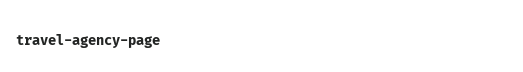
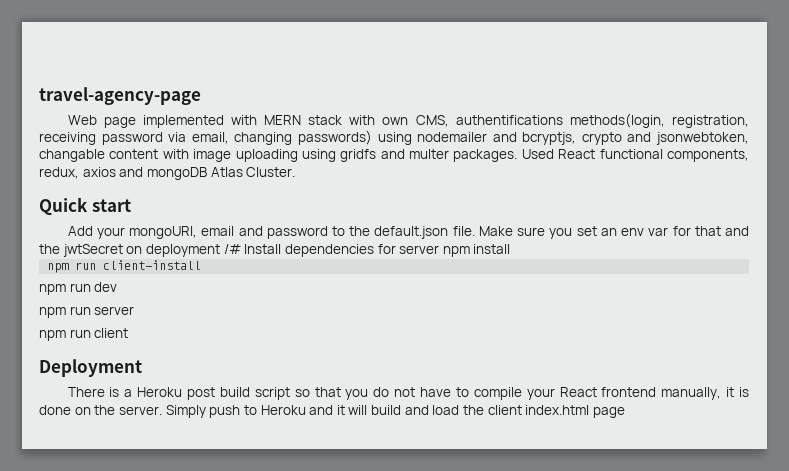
(160, 41) none -> [67,113,750,128] [39,130,750,145] [39,149,749,162] [39,167,296,180] [39,197,131,216] [67,226,749,239] [39,244,511,257] [47,260,202,273] [39,282,118,295] [39,306,135,318] [39,328,129,341] [39,359,142,377] [67,387,750,400] [39,405,625,418] // Web page implemented with MERN stack with own CMS, authentifications methods(login, registration, receiving password via email, changing passwords) using nodemailer and bcryptjs, crypto and jsonwebtoken, changable content with image uploading using gridfs and multer packages. Used React functional components, redux, axios and mongoDB Atlas Cluster. // Quick start // Add your mongoURI, email and password to the default.json file. Make sure you set an env var for that and the jwtSecret on deployment /# Install dependencies for server npm install // npm run client-install // npm run dev // npm run server // npm run client // Deployment // There is a Heroku post build script so that you do not have to compile your React frontend manually, it is done on the server. Simply push to Heroku and it will build and load the client index.html page

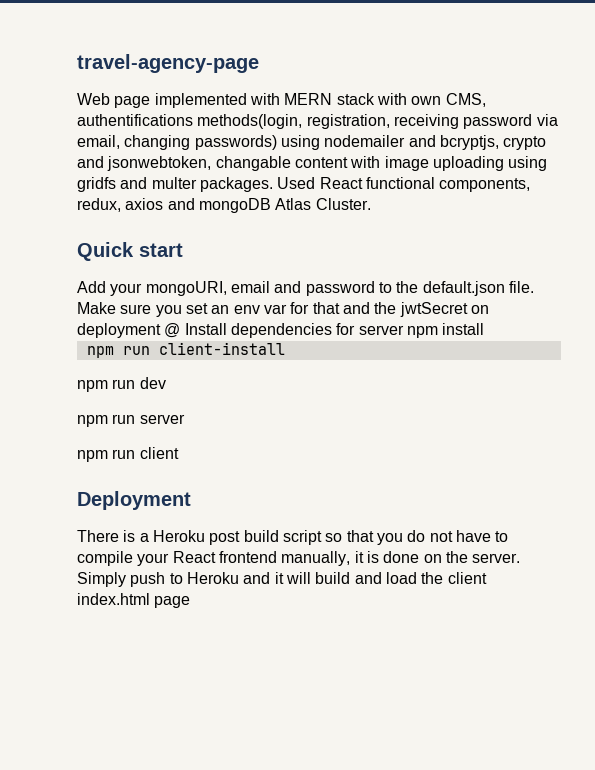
[223,244,241,254] /# -> [164,323,181,338] @

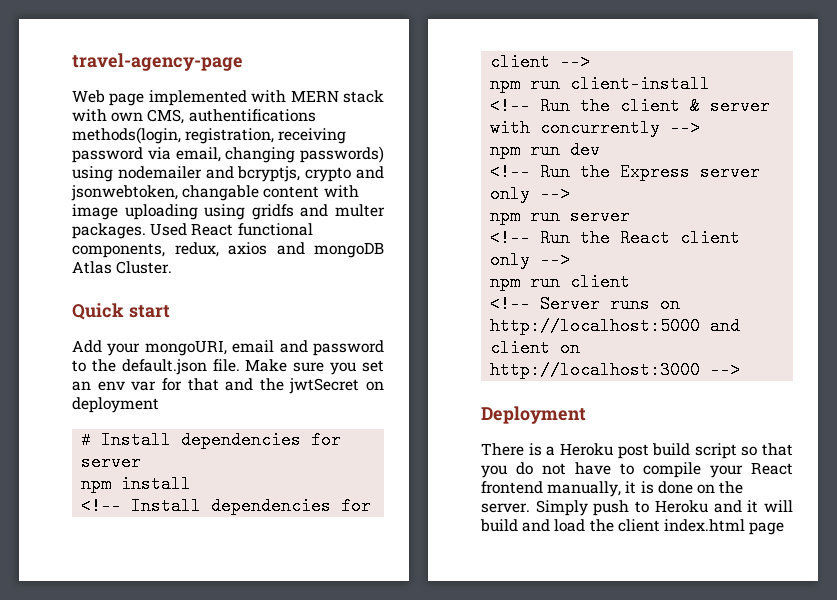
[164,323,181,338] @ -> [81,431,92,449] // #
(404, 330) none -> (142, 462) //
[86,342,285,358] [77,377,166,392] [77,414,185,427] [77,447,179,462] npm run client-install // npm run dev // npm run server // npm run client -> [81,497,372,515] [490,53,591,71] [490,75,711,93] [490,97,771,115] [490,119,701,137] [490,141,601,159] [490,163,761,181] [490,185,571,203] [490,207,631,225] [490,229,741,247] [490,251,571,269] [490,273,631,291] [490,295,681,313] [490,317,741,335] [490,339,581,357] [490,361,741,379] <!-- Install dependencies for client --> // npm run client-install // <!-- Run the client & server with concurrently --> // npm run dev // <!-- Run the Express server only --> // npm run server // <!-- Run the React client only --> // npm run client // <!-- Server runs on http://localhost:5000 and client on http://localhost:3000 -->

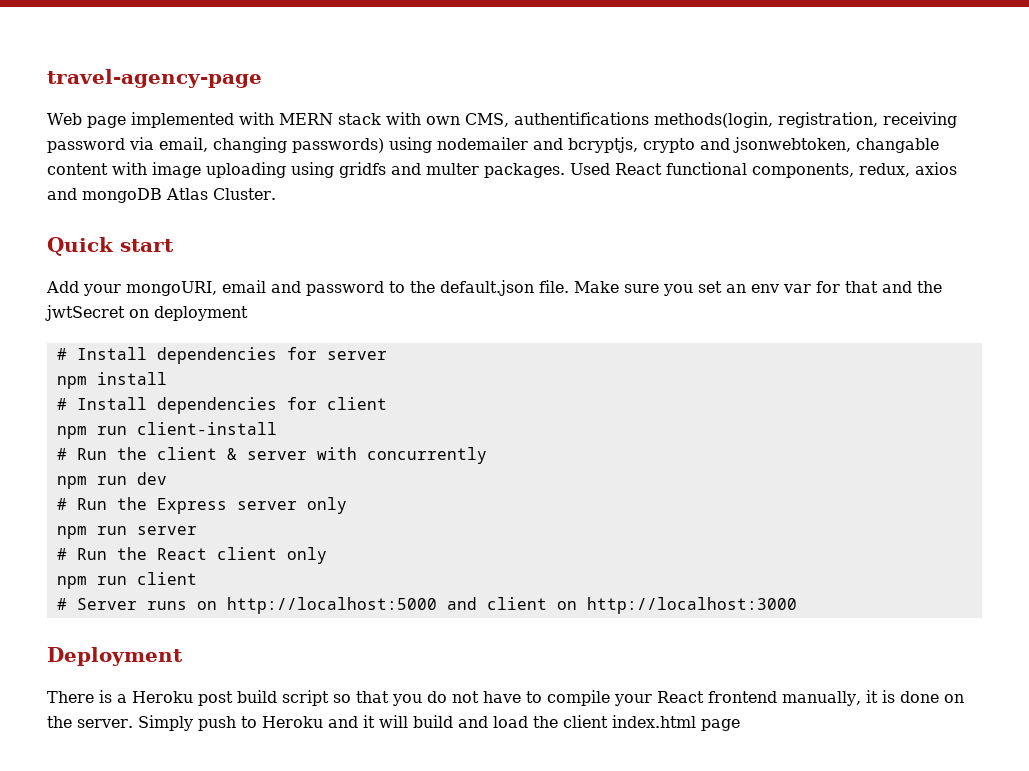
[81,497,122,515] <!-- -> [56,398,67,410] #
[560,53,591,71] --> -> (387, 403) none
[490,97,531,115] <!-- -> [56,448,67,460] #
[670,119,701,137] --> -> (487, 455) none
[490,163,531,181] <!-- -> [56,498,67,510] #
[540,185,571,203] --> -> (347, 505) none
[490,229,531,247] <!-- -> [56,548,67,560] #
[540,251,571,269] --> -> (327, 555) none
[490,295,531,313] <!-- -> [56,598,67,610] #
[710,361,741,379] --> -> (797, 605) none

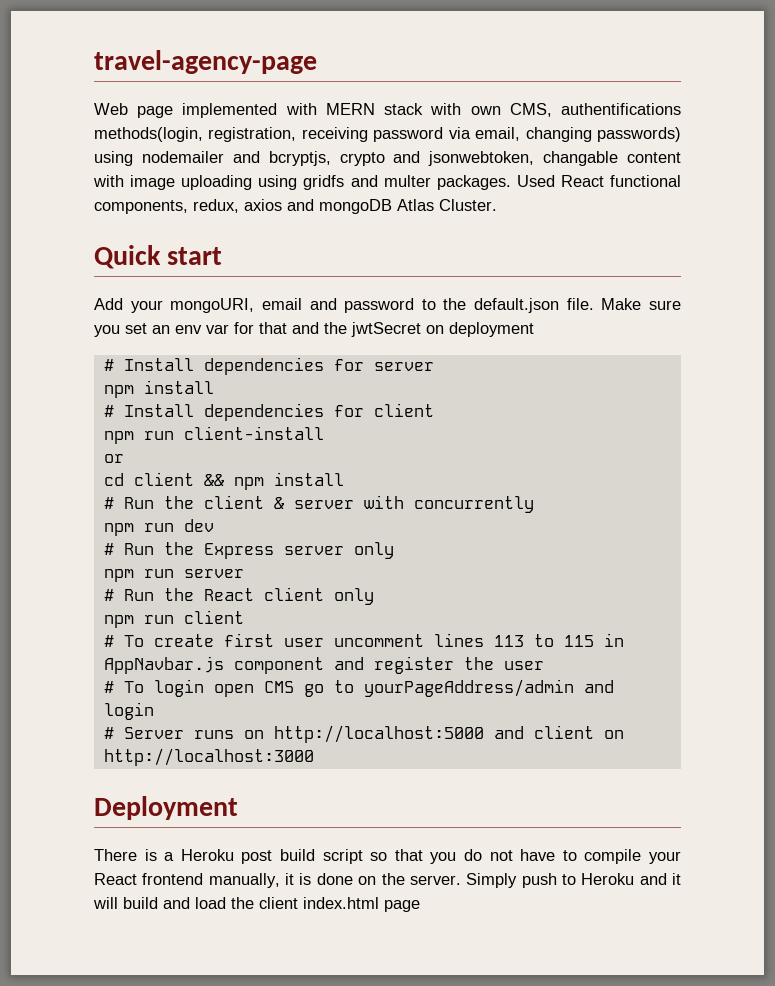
(277, 428) none -> [103,454,124,463] [103,472,344,490] // or // cd client && npm install
(197, 578) none -> [103,633,624,647] [103,656,544,674] [103,679,614,697] [103,702,154,720] // # To create first user uncomment lines 113 to 115 in AppNavbar.js component and register the user // # To login open CMS go to yourPageAddress/admin and login

